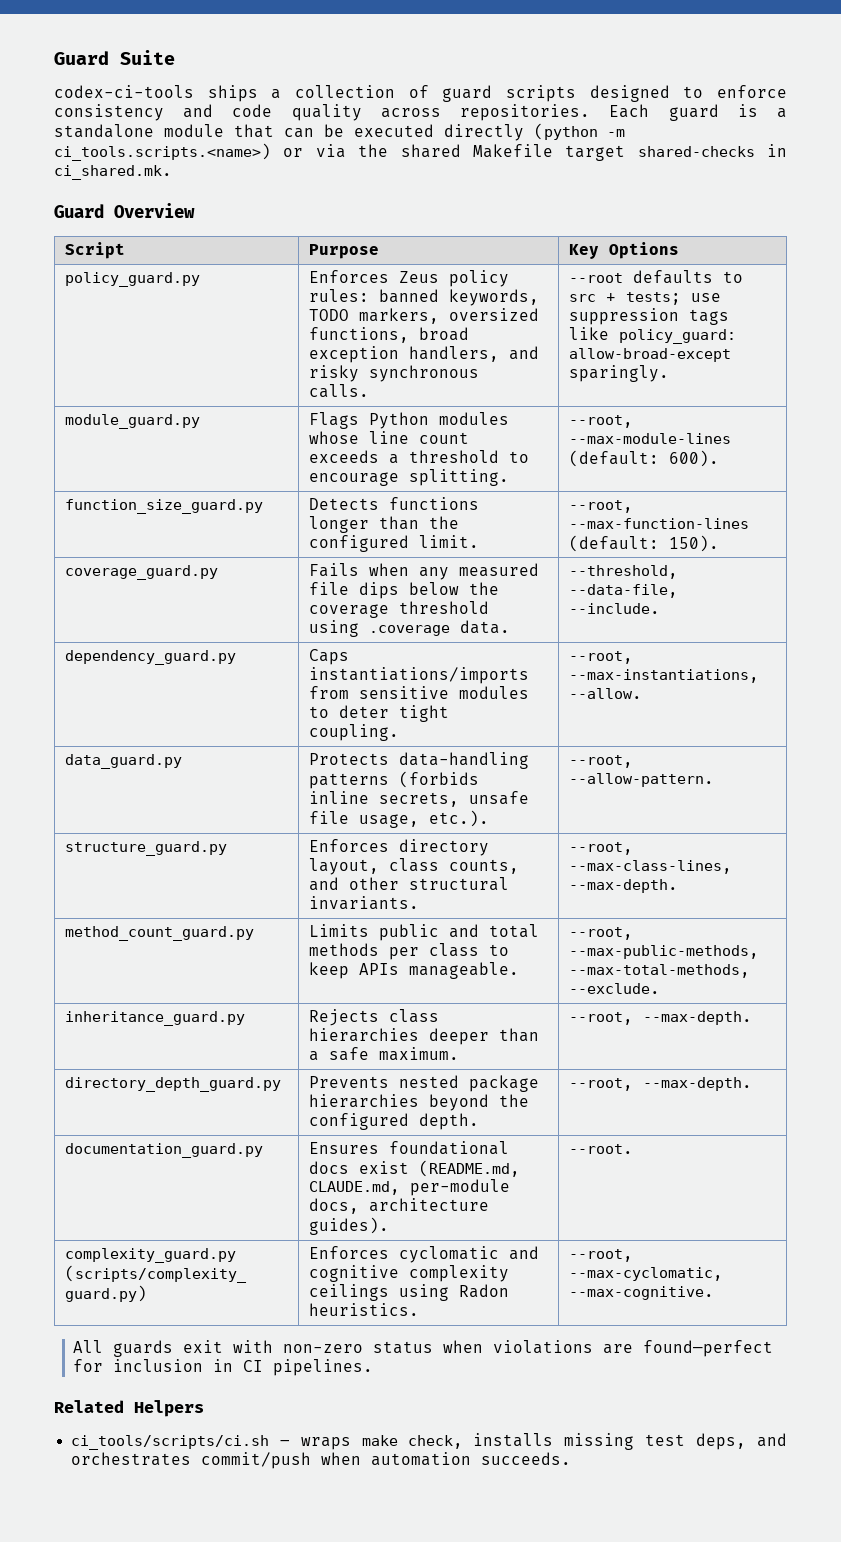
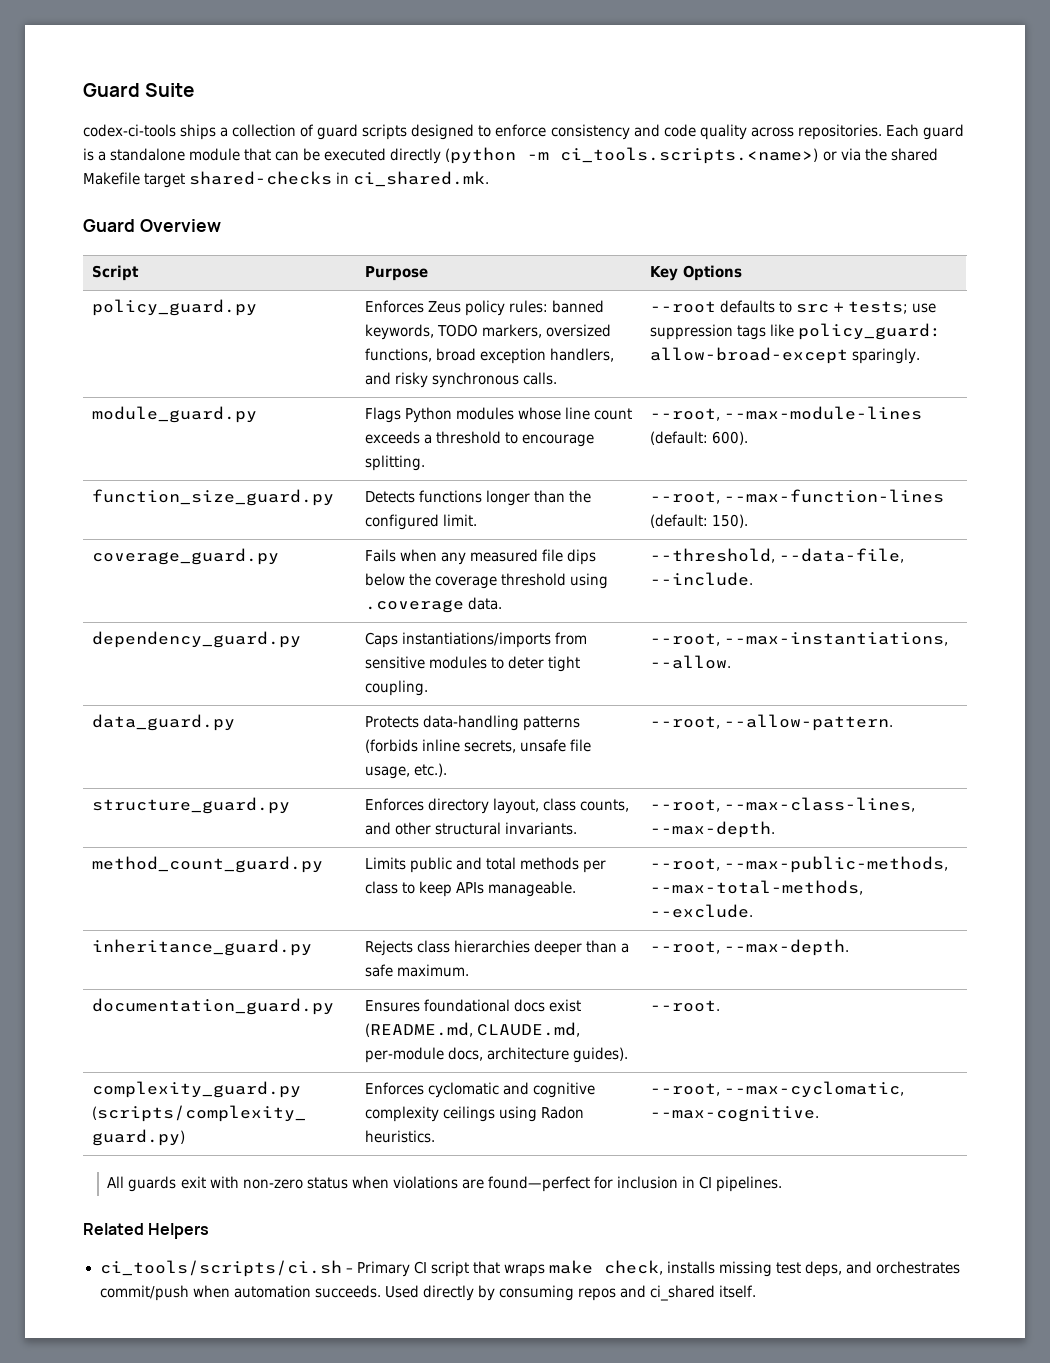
[65,1077,282,1092] [309,1075,540,1092] [309,1094,530,1111] [309,1113,480,1130] [569,1077,753,1091] // directory_depth_guard.py | Prevents nested package hierarchies beyond the configured depth. | --root, --max-depth. -> (850, 947) none
(290, 1443) none -> [356,1261,500,1277] Primary CI script that
(572, 1458) none -> [384,1285,757,1301] Used directly by consuming repos and ci_shared itself.

